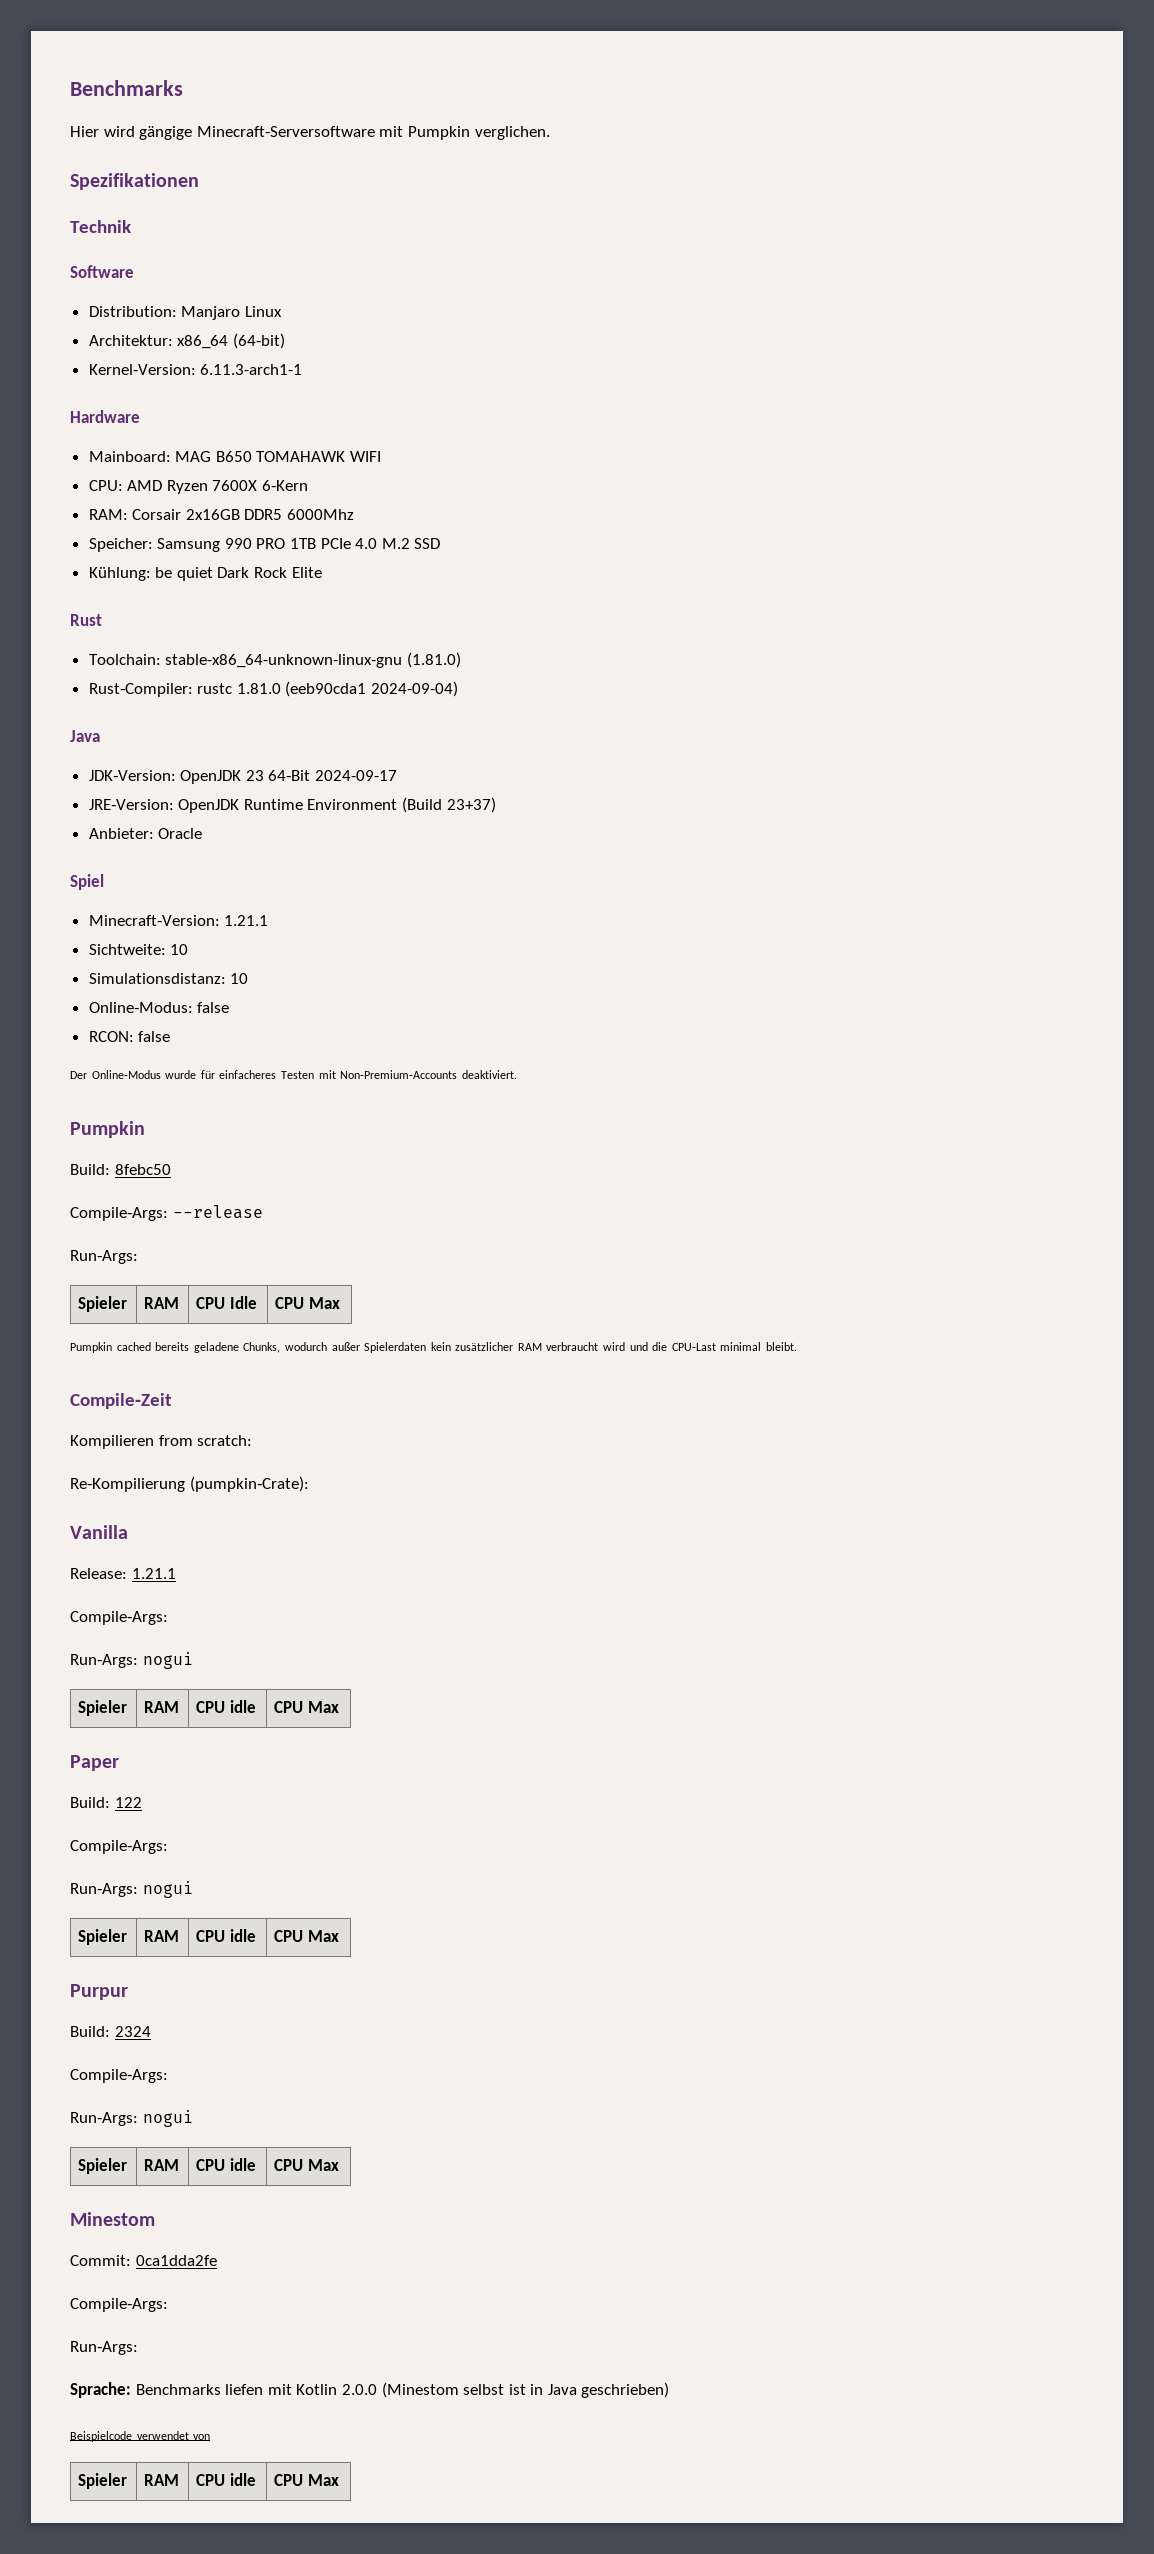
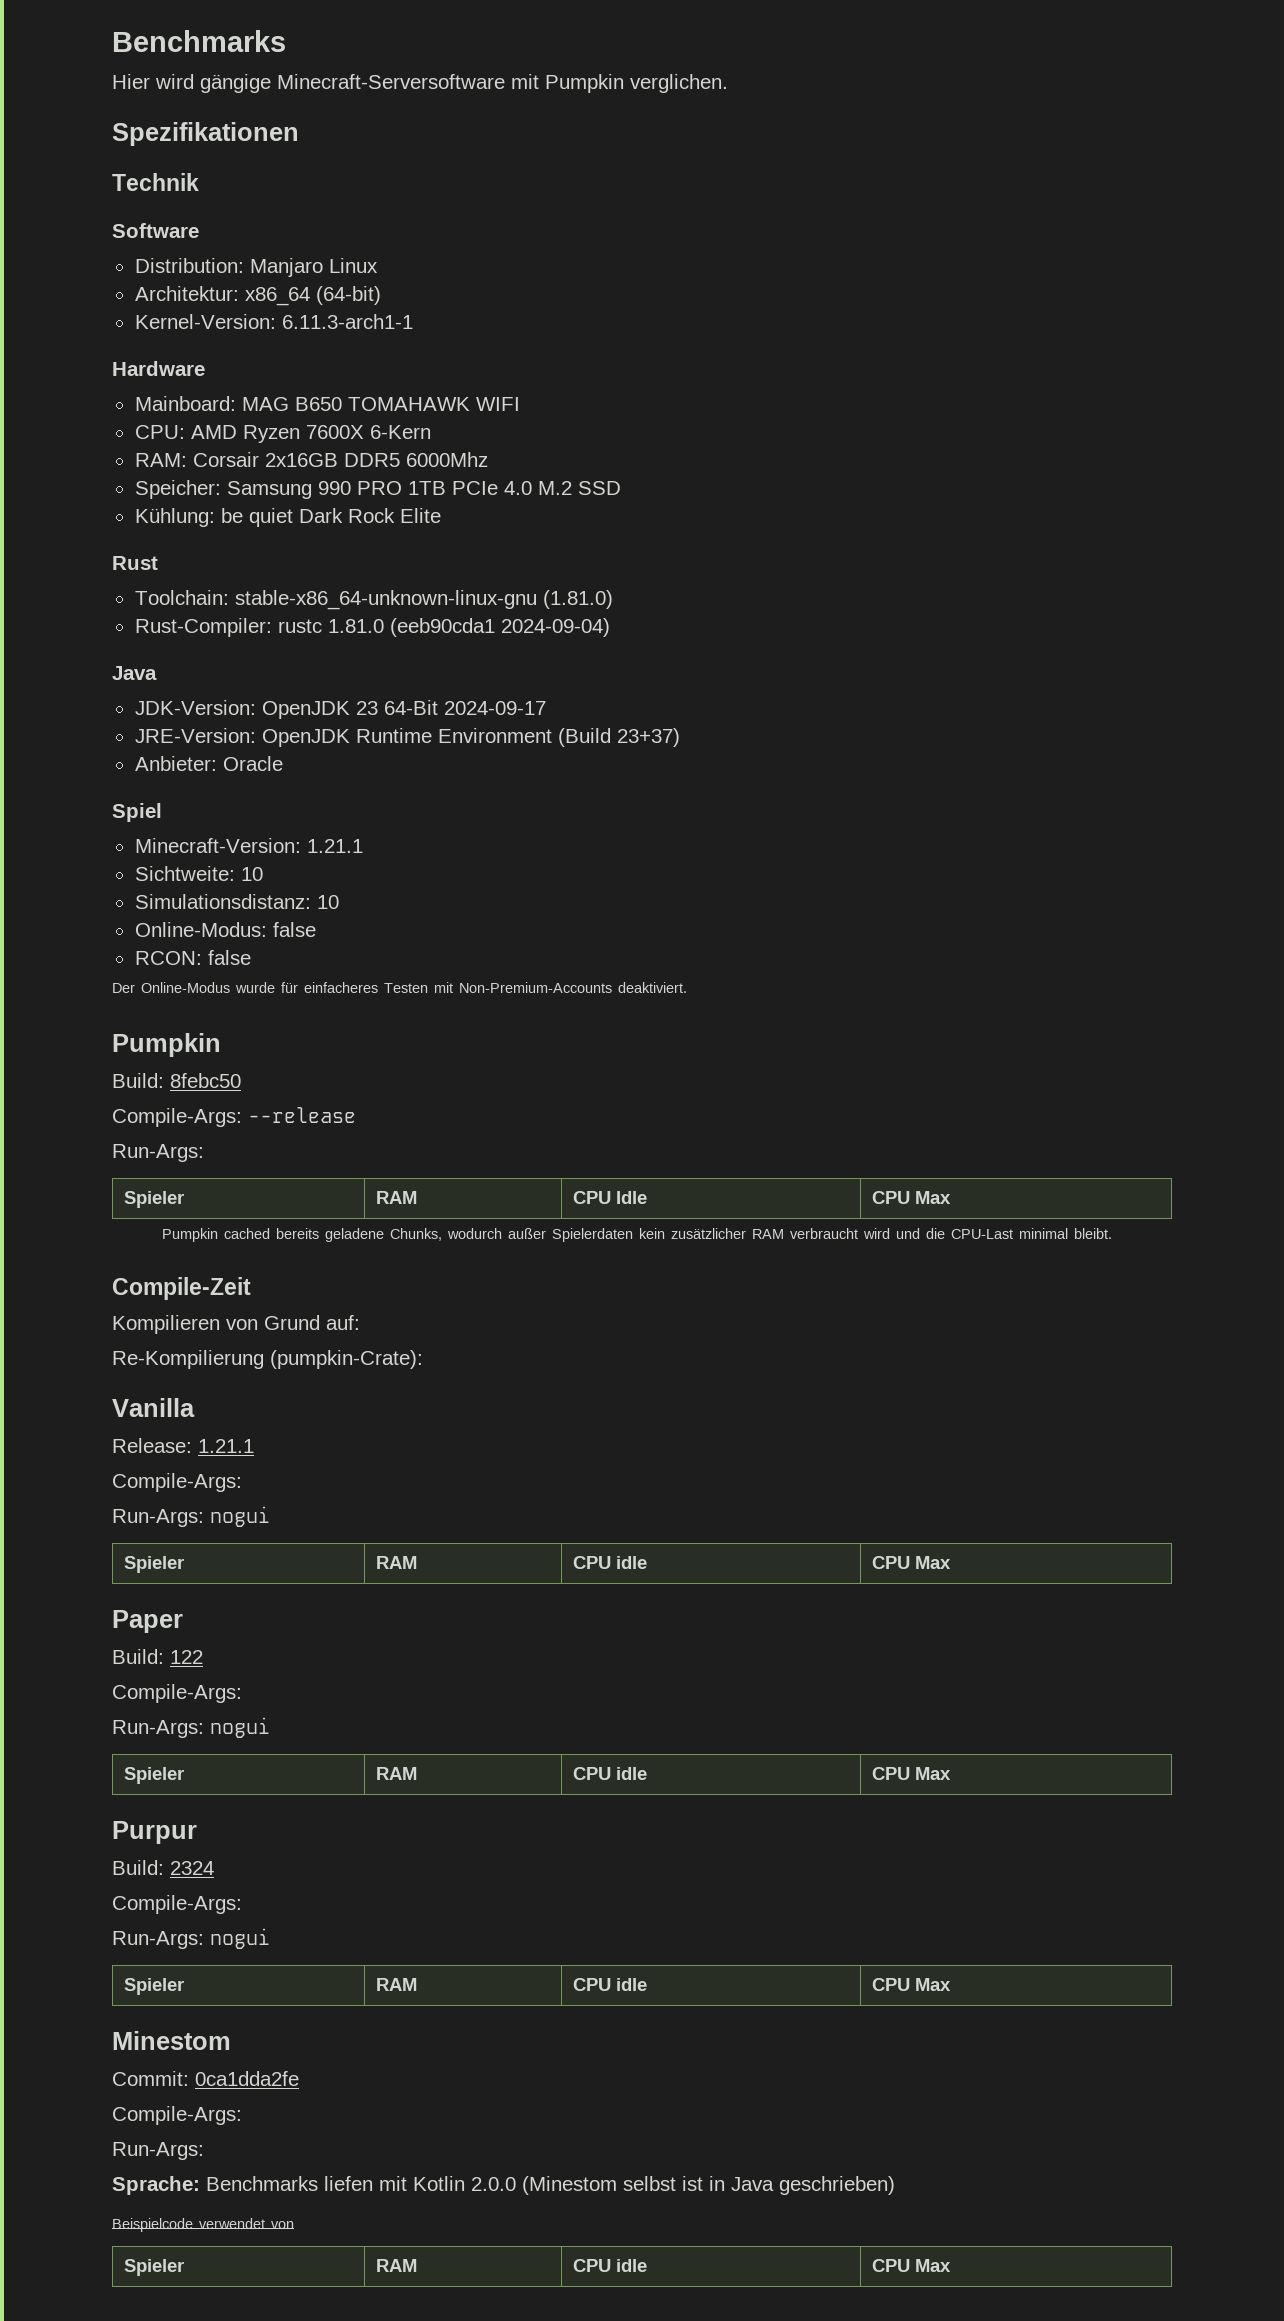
[158,1435,253,1446] from scratch: -> [226,1315,360,1330] von Grund auf:

